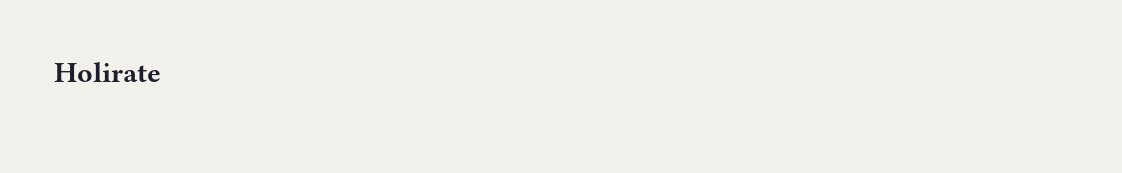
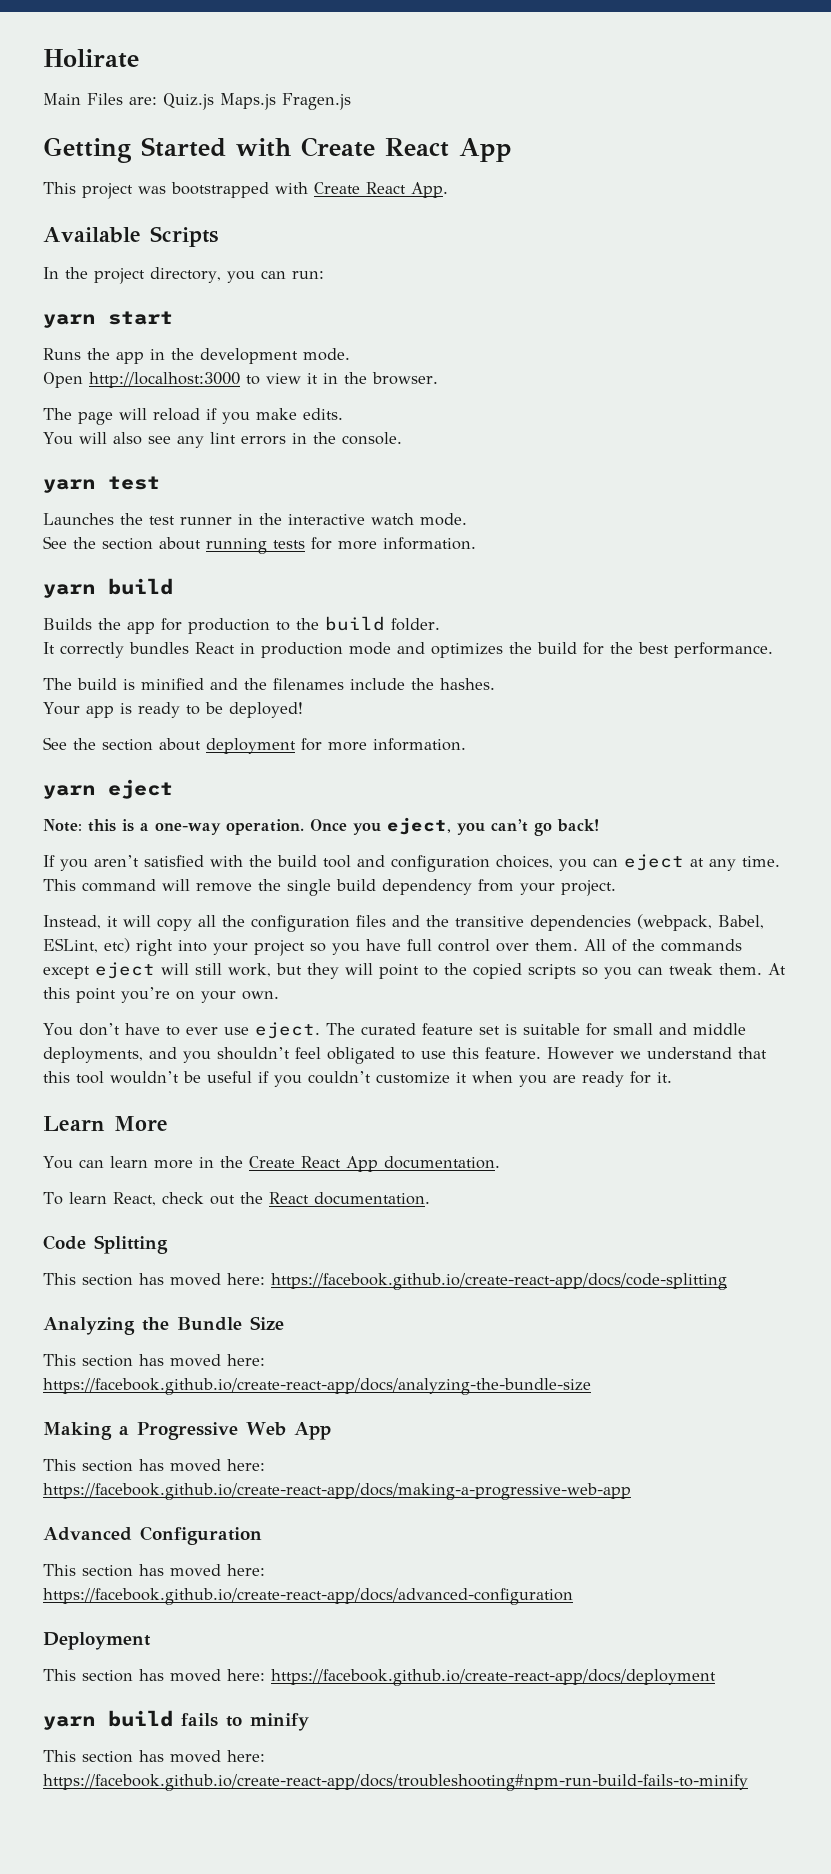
(161, 72) none -> [43,93,351,110] [43,137,512,163] [43,182,448,199] [43,226,218,247] [43,267,324,284] [43,311,173,328] [43,348,350,364] [43,372,438,388] [43,408,343,425] [43,432,402,448] [43,476,160,493] [43,513,467,526] [43,536,476,554] [43,578,173,598] [43,616,440,634] [43,642,773,658] [43,678,495,690] [43,702,303,718] [43,737,466,754] [43,779,173,799] [43,817,599,836] [43,854,780,872] [43,879,616,896] [43,914,764,932] [43,938,742,956] [43,962,786,979] [43,987,279,1003] [43,1022,746,1039] [43,1047,767,1064] [43,1071,672,1087] [43,1116,168,1131] [43,1156,500,1172] [43,1192,430,1206] [43,1235,168,1254] [43,1273,727,1290] [43,1316,284,1335] [43,1354,265,1367] [43,1378,591,1395] [43,1422,331,1440] [43,1459,265,1472] [43,1483,631,1500] [43,1526,262,1545] [43,1564,265,1577] [43,1588,573,1605] [43,1632,151,1650] [43,1669,716,1686] [43,1710,309,1731] [43,1750,265,1763] [43,1774,748,1791] // Main Files are: Quiz.js Maps.js Fragen.js // Getting Started with Create React App // This project was bootstrapped with Create React App. // Available Scripts // In the project directory, you can run: // yarn start // Runs the app in the development mode. // Open http://localhost:3000 to view it in the browser. // The page will reload if you make edits. // You will also see any lint errors in the console. // yarn test // Launches the test runner in the interactive watch mode. // See the section about running tests for more information. // yarn build // Builds the app for production to the build folder. // It correctly bundles React in production mode and optimizes the build for the best performance. // The build is minified and the filenames include the hashes. // Your app is ready to be deployed! // See the section about deployment for more information. // yarn eject // Note: this is a one-way operation. Once you eject, you can’t go back! // If you aren’t satisfied with the build tool and configuration choices, you can eject at any time. This command will remove the single build dependency from your project. // Instead, it will copy all the configuration files and the transitive dependencies (webpack, Babel, ESLint, etc) right into your project so you have full control over them. All of the commands except eject will still work, but they will point to the copied scripts so you can tweak them. At this point you’re on your own. // You don’t have to ever use eject. The curated feature set is suitable for small and middle deployments, and you shouldn’t feel obligated to use this feature. However we understand that this tool wouldn’t be useful if you couldn’t customize it when you are ready for it. // Learn More // You can learn more in the Create React App documentation. // To learn React, check out the React documentation. // Code Splitting // This section has moved here: https://facebook.github.io/create-react-app/docs/code-splitting // Analyzing the Bundle Size // This section has moved here: https://facebook.github.io/create-react-app/docs/analyzing-the-bundle-size // Making a Progressive Web App // This section has moved here: https://facebook.github.io/create-react-app/docs/making-a-progressive-web-app // Advanced Configuration // This section has moved here: https://facebook.github.io/create-react-app/docs/advanced-configuration // Deployment // This section has moved here: https://facebook.github.io/create-react-app/docs/deployment // yarn build fails to minify // This section has moved here: https://facebook.github.io/create-react-app/docs/troubleshooting#npm-run-build-fails-to-minify

